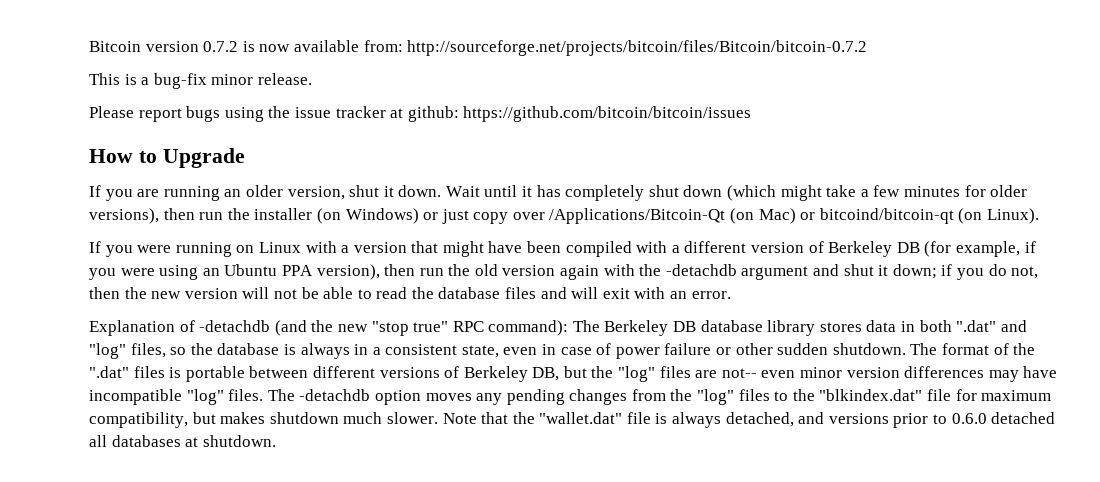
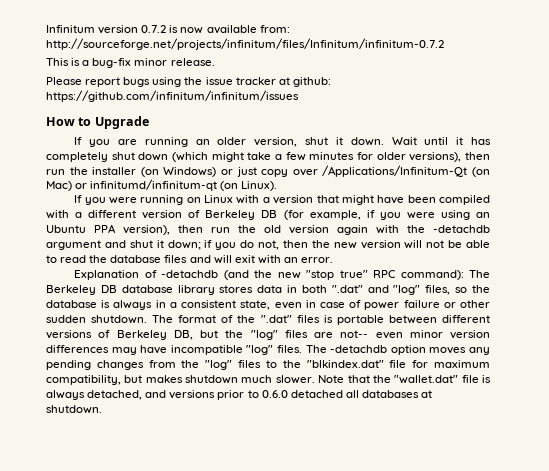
[89,41,141,52] Bitcoin -> [46,25,95,33] Infinitum
[407,40,868,56] http://sourceforge.net/projects/bitcoin/files/Bitcoin/bitcoin-0.7.2 -> [46,38,444,50] http://sourceforge.net/projects/infinitum/files/Infinitum/infinitum-0.7.2
[463,106,752,122] https://github.com/bitcoin/bitcoin/issues -> [46,90,299,102] https://github.com/infinitum/infinitum/issues
[549,208,726,224] /Applications/Bitcoin-Qt -> [322,165,468,177] /Applications/Infinitum-Qt
[819,208,954,224] bitcoind/bitcoin-qt -> [90,179,218,191] infinitumd/infinitum-qt

